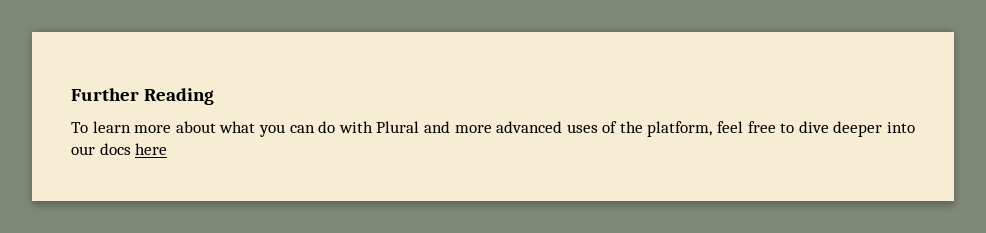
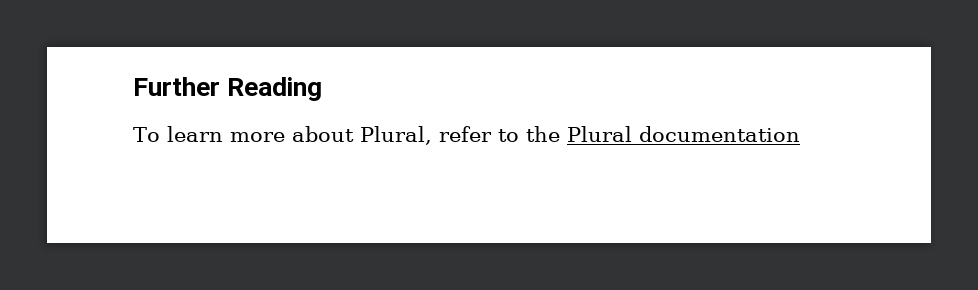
[219,121,916,137] [71,143,168,155] what you can do with Plural and more advanced uses of the platform, feel free to dive deeper into our docs here -> [359,126,800,145] Plural, refer to the Plural documentation

